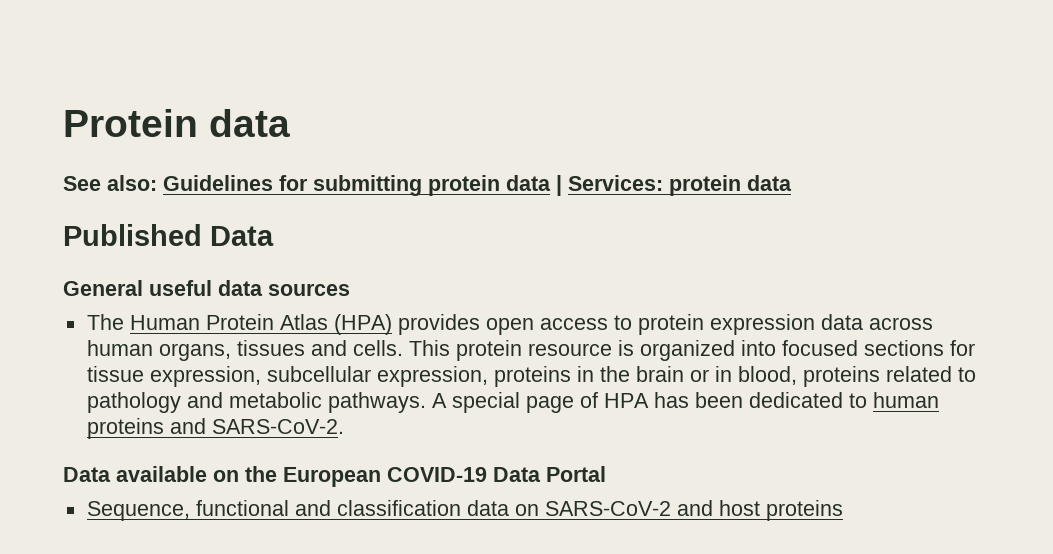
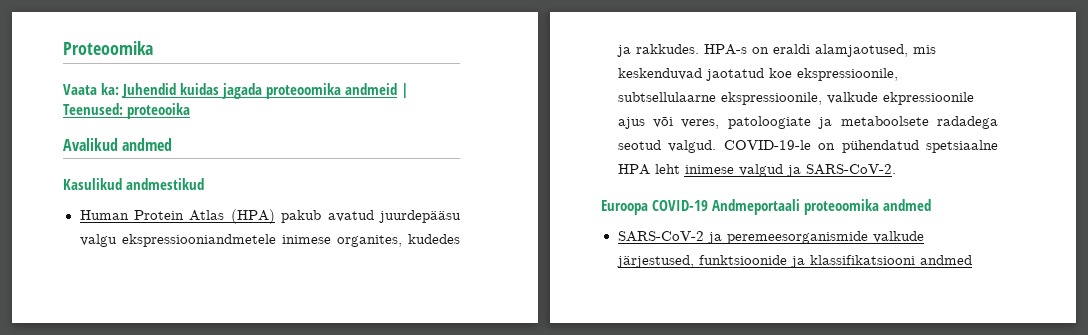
[63,109,290,137] [63,175,792,196] [63,224,274,246] [63,280,350,296] [86,314,933,335] [86,340,975,361] [86,366,976,387] [86,392,939,413] [86,418,344,439] [63,466,606,487] [86,500,843,521] Protein data // See also: Guidelines for submitting protein data | Services: protein data // Published Data // General useful data sources // The Human Protein Atlas (HPA) provides open access to protein expression data across human organs, tissues and cells. This protein resource is organized into focused sections for tissue expression, subcellular expression, proteins in the brain or in blood, proteins related to pathology and metabolic pathways. A special page of HPA has been dedicated to human proteins and SARS-CoV-2. // Data available on the European COVID-19 Data Portal // Sequence, functional and classification data on SARS-CoV-2 and host proteins -> [63,41,153,55] [63,83,409,99] [63,103,190,119] [63,138,173,151] [63,178,204,190] [79,209,461,224] [79,234,460,247] [616,44,936,57] [617,68,898,81] [617,92,974,105] [617,116,998,129] [617,140,998,153] [617,164,896,177] [601,199,931,215] [617,231,924,244] [616,255,972,268] Proteoomika // Vaata ka: Juhendid kuidas jagada proteoomika andmeid | Teenused: proteooika // Avalikud andmed // Kasulikud andmestikud // Human Protein Atlas (HPA) pakub avatud juurdepääsu valgu ekspressiooniandmetele inimese organites, kudedes ja rakkudes. HPA-s on eraldi alamjaotused, mis keskenduvad jaotatud koe ekspressioonile, subtsellulaarne ekspressioonile, valkude ekpressioonile ajus või veres, patoloogiate ja metaboolsete radadega seotud valgud. COVID-19-le on pühendatud spetsiaalne HPA leht inimese valgud ja SARS-CoV-2. // Euroopa COVID-19 Andmeportaali proteoomika andmed // SARS-CoV-2 ja peremeesorganismide valkude järjestused, funktsioonide ja klassifikatsiooni andmed

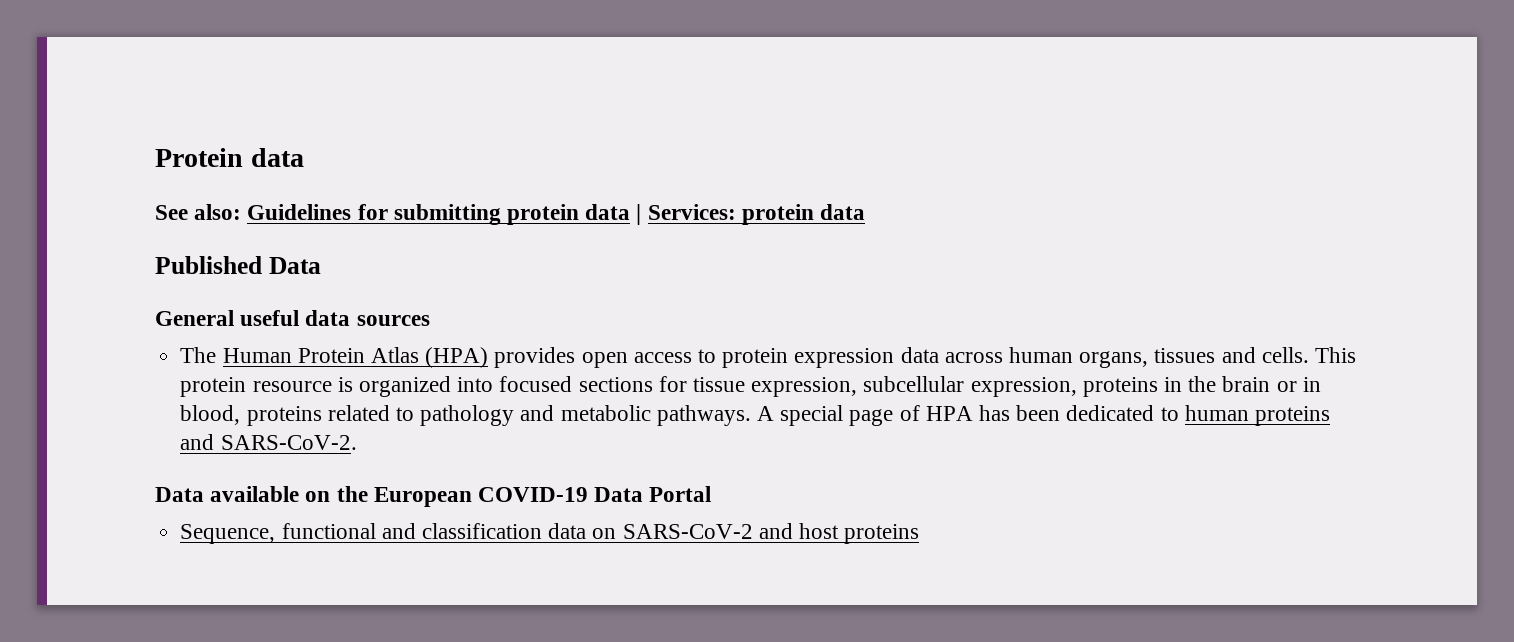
[63,41,153,55] [63,83,409,99] [63,103,190,119] [63,138,173,151] [63,178,204,190] [79,209,461,224] [79,234,460,247] [616,44,936,57] [617,68,898,81] [617,92,974,105] [617,116,998,129] [617,140,998,153] [617,164,896,177] [601,199,931,215] [617,231,924,244] [616,255,972,268] Proteoomika // Vaata ka: Juhendid kuidas jagada proteoomika andmeid | Teenused: proteooika // Avalikud andmed // Kasulikud andmestikud // Human Protein Atlas (HPA) pakub avatud juurdepääsu valgu ekspressiooniandmetele inimese organites, kudedes ja rakkudes. HPA-s on eraldi alamjaotused, mis keskenduvad jaotatud koe ekspressioonile, subtsellulaarne ekspressioonile, valkude ekpressioonile ajus või veres, patoloogiate ja metaboolsete radadega seotud valgud. COVID-19-le on pühendatud spetsiaalne HPA leht inimese valgud ja SARS-CoV-2. // Euroopa COVID-19 Andmeportaali proteoomika andmed // SARS-CoV-2 ja peremeesorganismide valkude järjestused, funktsioonide ja klassifikatsiooni andmed -> [155,148,304,167] [155,204,866,225] [155,256,321,274] [155,310,430,326] [180,347,1357,368] [180,376,1321,397] [180,405,1331,426] [180,434,357,450] [155,486,712,507] [180,523,920,544] Protein data // See also: Guidelines for submitting protein data | Services: protein data // Published Data // General useful data sources // The Human Protein Atlas (HPA) provides open access to protein expression data across human organs, tissues and cells. This protein resource is organized into focused sections for tissue expression, subcellular expression, proteins in the brain or in blood, proteins related to pathology and metabolic pathways. A special page of HPA has been dedicated to human proteins and SARS-CoV-2. // Data available on the European COVID-19 Data Portal // Sequence, functional and classification data on SARS-CoV-2 and host proteins

